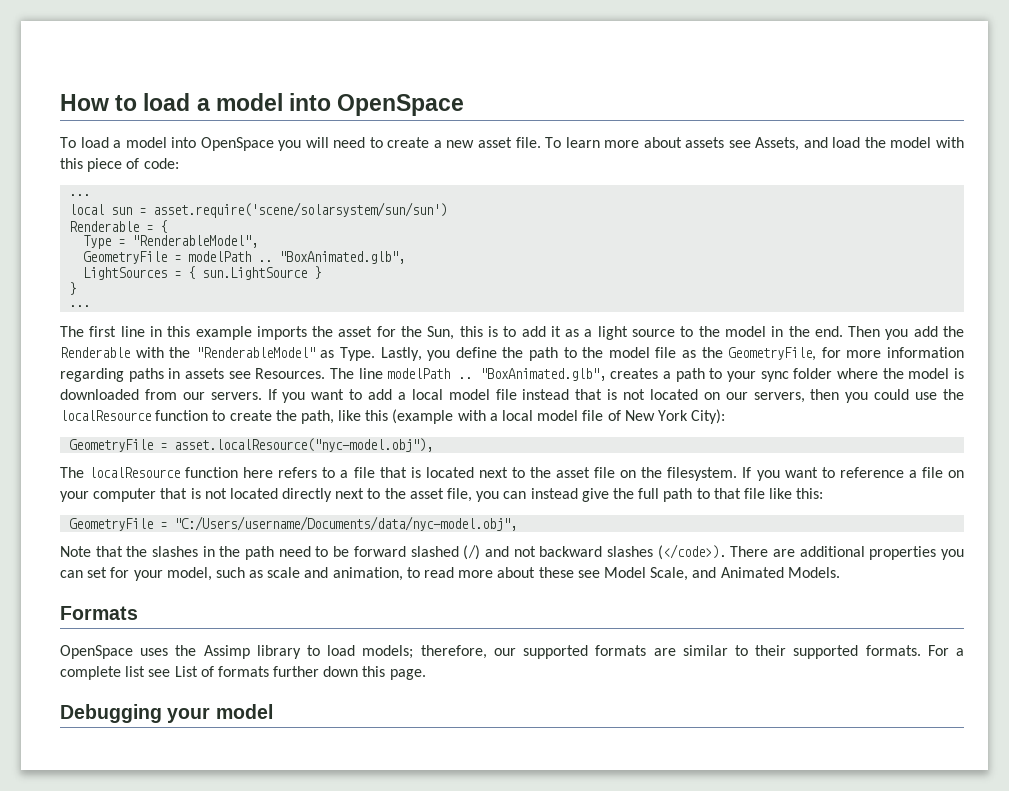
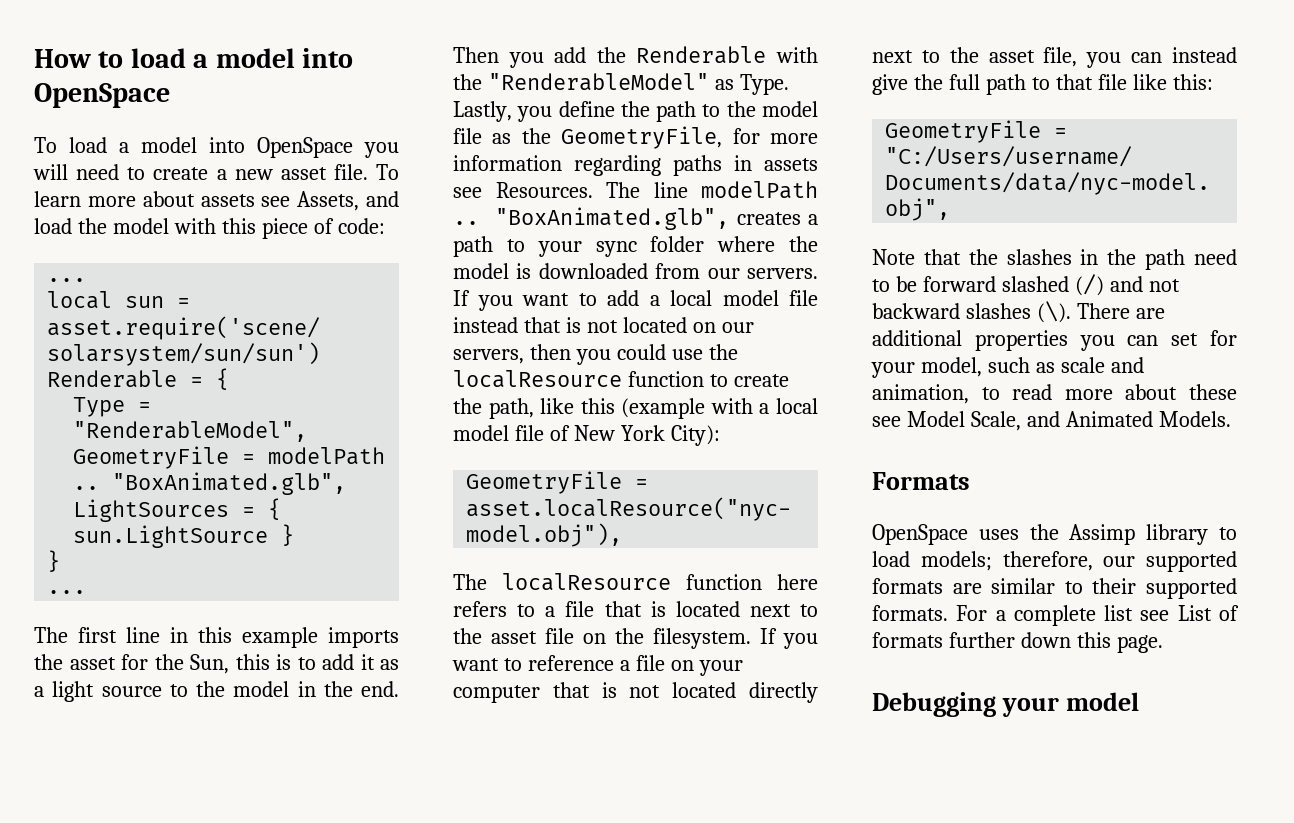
[657,544,726,560] (</code>). -> [1036,301,1071,323] (\).

